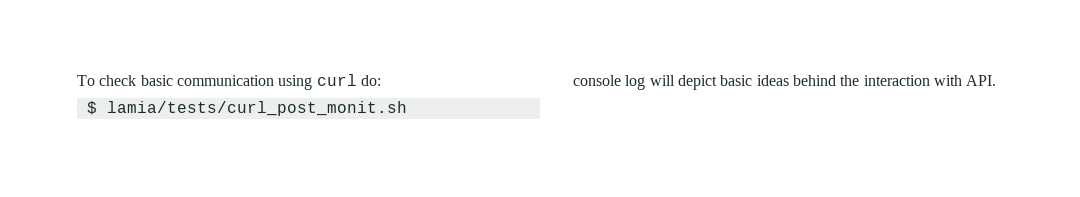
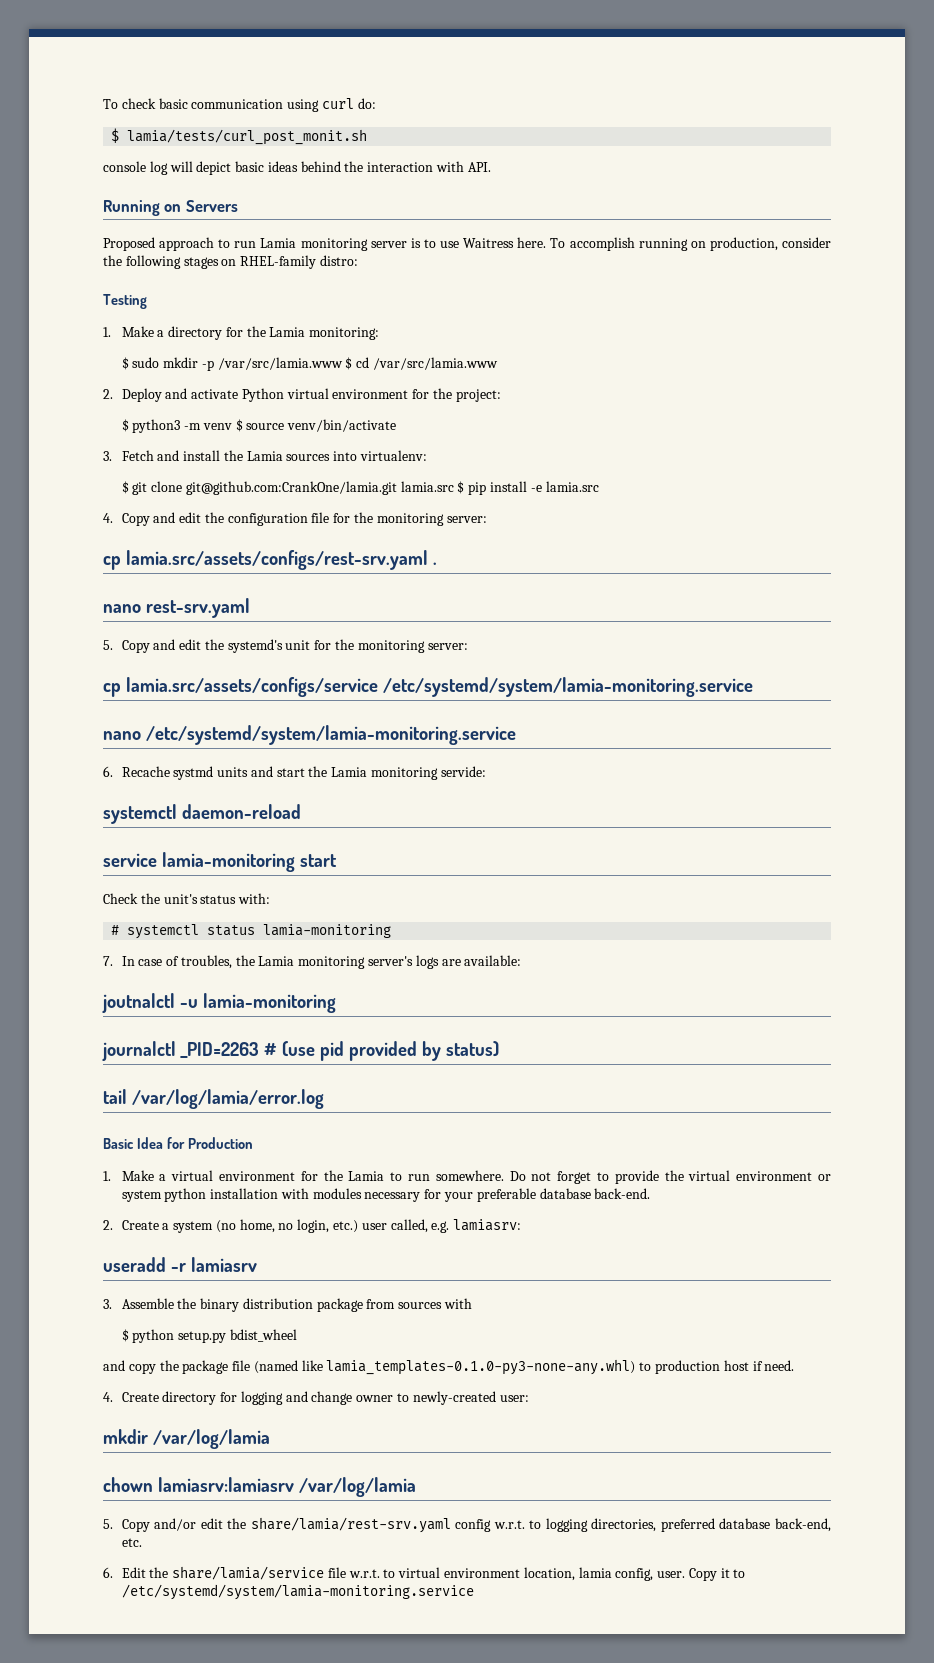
(997, 80) none -> [103,200,238,216] [103,237,832,251] [103,255,358,269] [103,294,147,309] [103,326,380,340] [121,357,498,371] [103,388,501,402] [121,419,397,433] [103,450,427,461] [121,481,599,495] [103,512,487,526] [103,550,437,570] [103,598,250,618] [103,639,468,653] [103,677,753,697] [103,725,516,745] [103,766,486,780] [103,804,301,824] [103,852,337,872] [103,893,271,904] [111,924,392,939] [103,955,522,969] [102,993,336,1013] [102,1041,499,1061] [103,1089,324,1109] [103,1137,253,1149] [103,1170,831,1184] [121,1188,651,1202] [103,1219,522,1233] [103,1257,257,1272] [103,1298,472,1312] [121,1329,297,1343] [103,1359,795,1375] [103,1391,529,1405] [103,1429,270,1449] [103,1477,416,1497] [103,1517,831,1533] [121,1538,142,1547] [103,1566,746,1581] [121,1584,474,1600] // Running on Servers // Proposed approach to run Lamia monitoring server is to use Waitress here. To accomplish running on production, consider the following stages on RHEL-family distro: // Testing // 1. Make a directory for the Lamia monitoring: // $ sudo mkdir -p /var/src/lamia.www $ cd /var/src/lamia.www // 2. Deploy and activate Python virtual environment for the project: // $ python3 -m venv $ source venv/bin/activate // 3. Fetch and install the Lamia sources into virtualenv: // $ git clone git@github.com:CrankOne/lamia.git lamia.src $ pip install -e lamia.src // 4. Copy and edit the configuration file for the monitoring server: // cp lamia.src/assets/configs/rest-srv.yaml . // nano rest-srv.yaml // 5. Copy and edit the systemd's unit for the monitoring server: // cp lamia.src/assets/configs/service /etc/systemd/system/lamia-monitoring.service // nano /etc/systemd/system/lamia-monitoring.service // 6. Recache systmd units and start the Lamia monitoring servide: // systemctl daemon-reload // service lamia-monitoring start // Check the unit's status with: // # systemctl status lamia-monitoring // 7. In case of troubles, the Lamia monitoring server's logs are available: // joutnalctl -u lamia-monitoring // journalctl _PID=2263 # (use pid provided by status) // tail /var/log/lamia/error.log // Basic Idea for Production // 1. Make a virtual environment for the Lamia to run somewhere. Do not forget to provide the virtual environment or system python installation with modules necessary for your preferable database back-end. // 2. Create a system (no home, no login, etc.) user called, e.g. lamiasrv: // useradd -r lamiasrv // 3. Assemble the binary distribution package from sources with // $ python setup.py bdist_wheel // and copy the package file (named like lamia_templates-0.1.0-py3-none-any.whl) to production host if need. // 4. Create directory for logging and change owner to newly-created user: // mkdir /var/log/lamia // chown lamiasrv:lamiasrv /var/log/lamia // 5. Copy and/or edit the share/lamia/rest-srv.yaml config w.r.t. to logging directories, preferred database back-end, etc. // 6. Edit the share/lamia/service file w.r.t. to virtual environment location, lamia config, user. Copy it to /etc/systemd/system/lamia-monitoring.service

